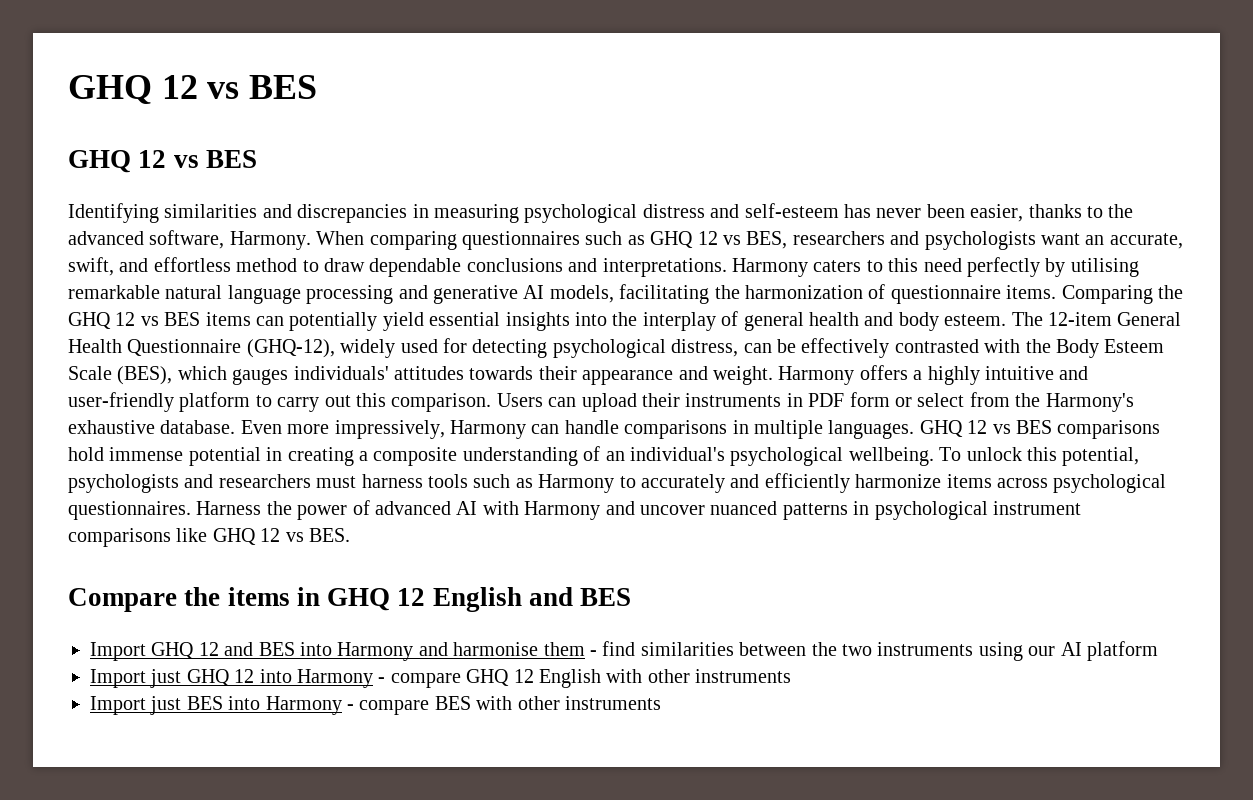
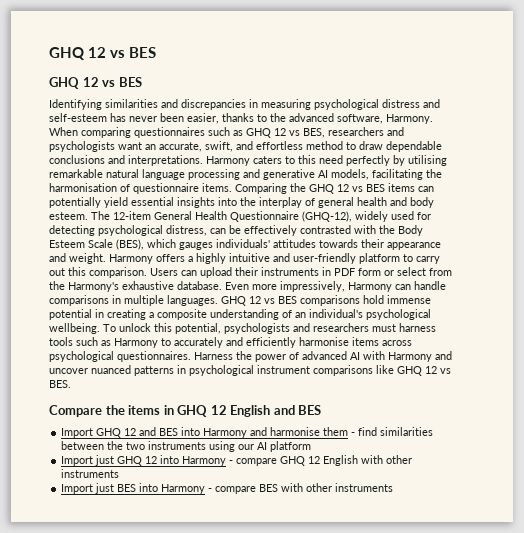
[744,285,863,299] harmonization -> [49,183,117,192] harmonisation
[855,474,942,488] harmonize -> [299,337,349,346] harmonise

